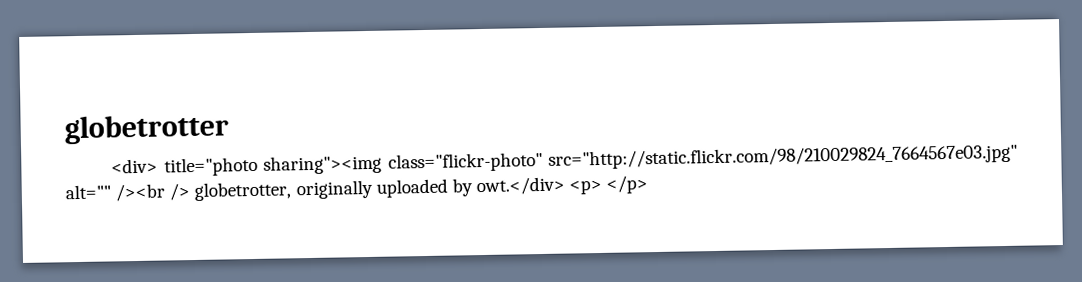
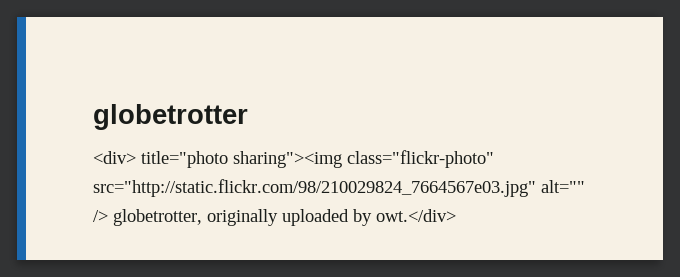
[115,183,166,202] /><br -> (585, 186) none
[569,175,649,195] <p> </p> -> (456, 215) none

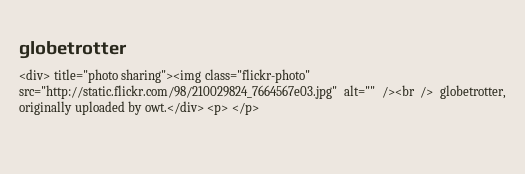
(585, 186) none -> [381,85,415,98] /><br
(456, 215) none -> [207,102,259,115] <p> </p>

